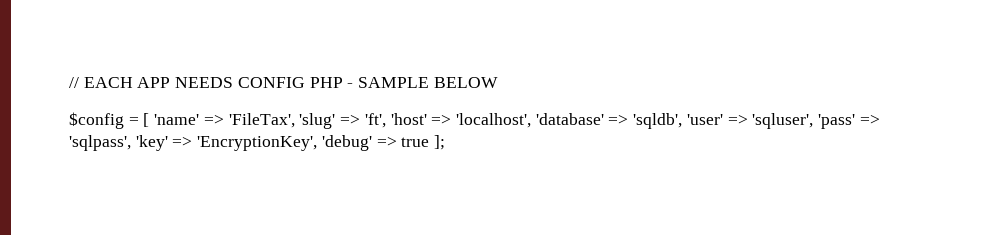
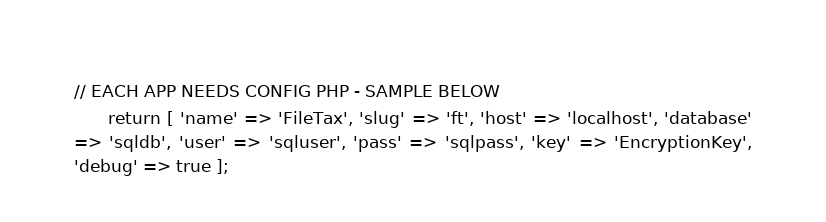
[69,112,139,129] $config = -> [108,112,162,124] return

